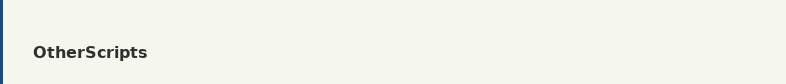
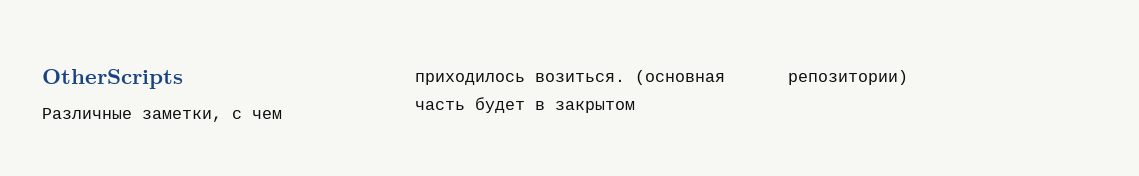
(148, 53) none -> [42,108,282,122] [415,70,725,85] [415,97,635,113] [788,70,908,85] // Различные заметки, с чем приходилось возиться. (основная часть будет в закрытом репозитории)

